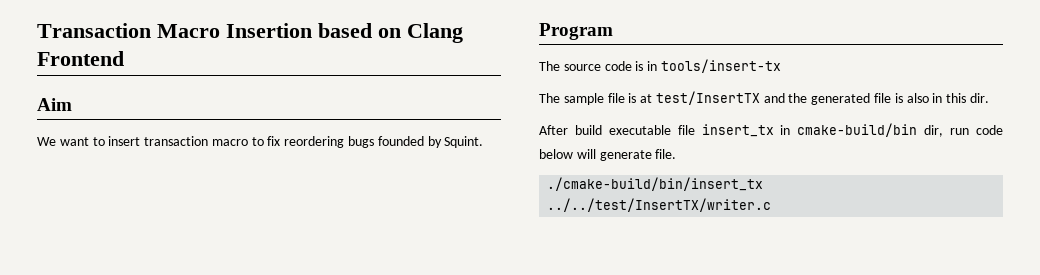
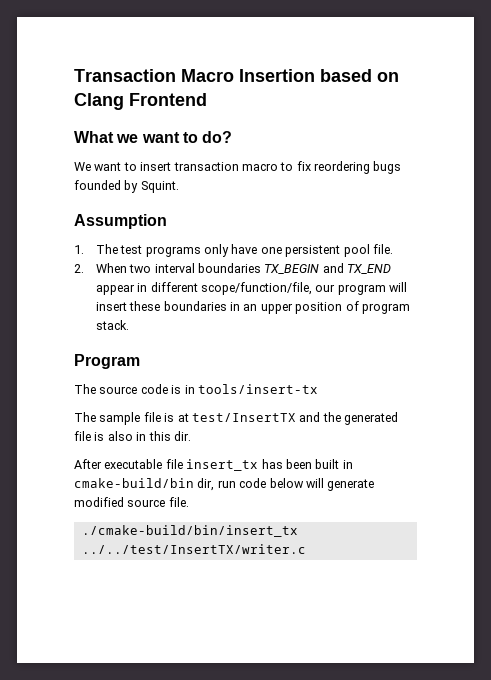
[37,98,72,111] Aim -> [74,131,233,143] What we want to do?
(484, 142) none -> [74,214,167,229] [74,244,393,257] [74,263,392,274] [95,282,408,295] [95,301,410,314] [95,320,129,330] // Assumption // 1. The test programs only have one persistent pool file. // 2. When two interval boundaries TX_BEGIN and TX_END appear in different scope/function/file, our program will insert these boundaries in an upper position of program stack.
[574,125,602,135] build -> (102, 464) none
(774, 130) none -> [261,459,340,469] has been built
(652, 155) none -> [74,497,166,507] modified source

